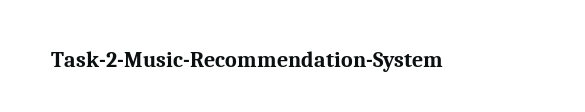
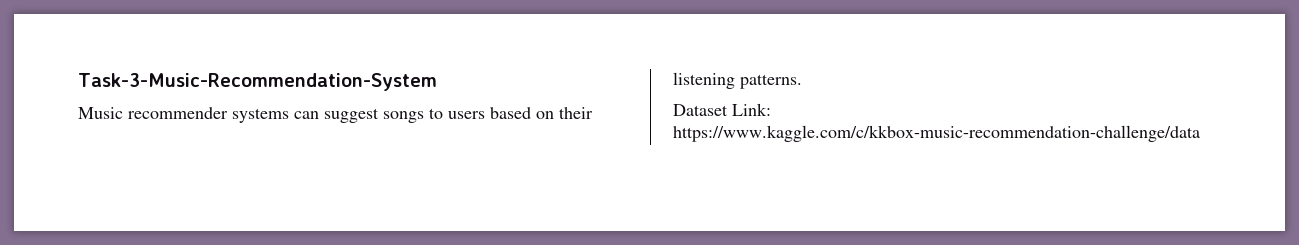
[51,51,443,72] Task-2-Music-Recommendation-System -> [78,73,437,91] [78,107,593,123] [673,72,802,89] [673,103,771,116] [673,125,1200,142] Task-3-Music-Recommendation-System // Music recommender systems can suggest songs to users based on their listening patterns. // Dataset Link: https://www.kaggle.com/c/kkbox-music-recommendation-challenge/data

